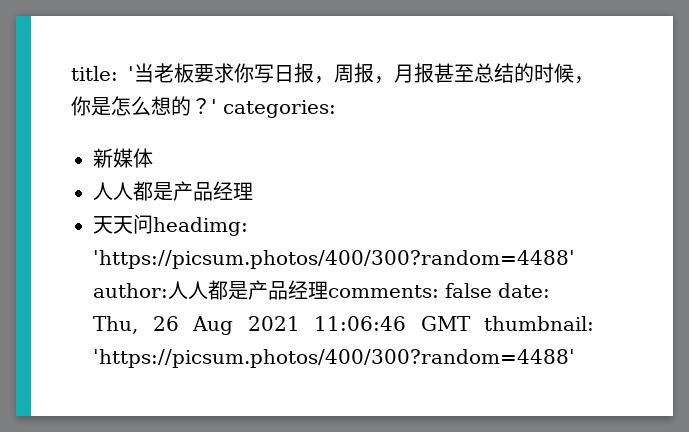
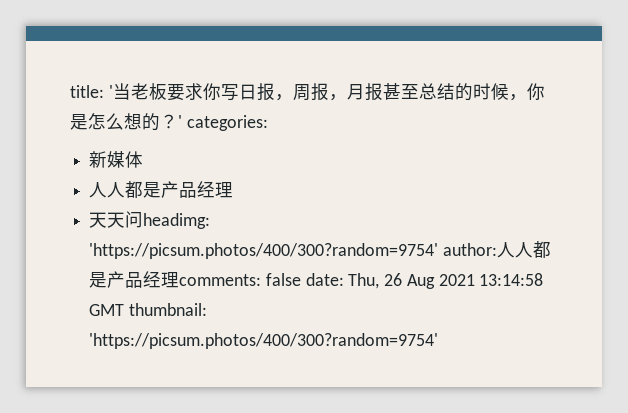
[93,250,575,269] 'https://picsum.photos/400/300?random=4488' -> [89,243,439,259] 'https://picsum.photos/400/300?random=9754'
[314,316,406,331] 11:06:46 -> [479,273,544,286] 13:14:58
[93,349,575,368] 'https://picsum.photos/400/300?random=4488' -> [89,333,439,349] 'https://picsum.photos/400/300?random=9754'

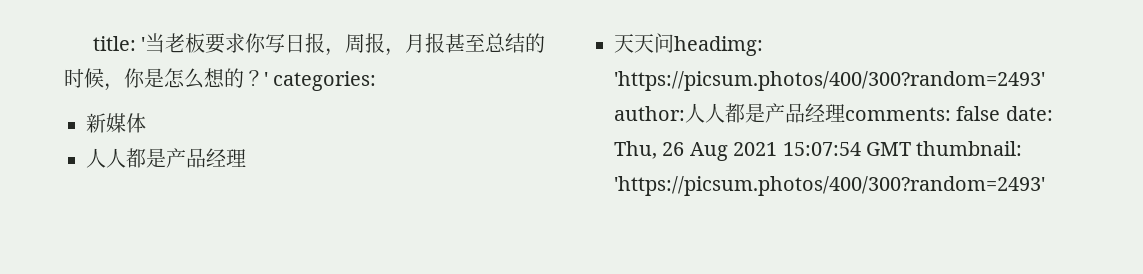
[89,243,439,259] 'https://picsum.photos/400/300?random=9754' -> [614,71,1045,91] 'https://picsum.photos/400/300?random=2493'
[479,273,544,286] 13:14:58 -> [782,142,861,156] 15:07:54
[89,333,439,349] 'https://picsum.photos/400/300?random=9754' -> [614,176,1045,196] 'https://picsum.photos/400/300?random=2493'

